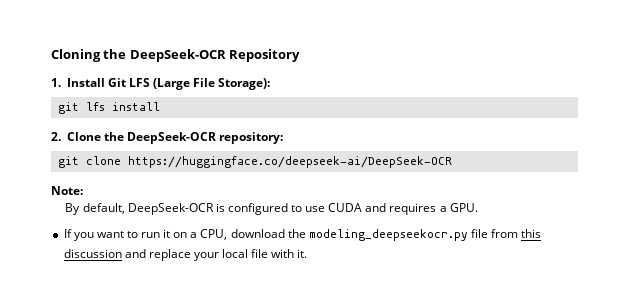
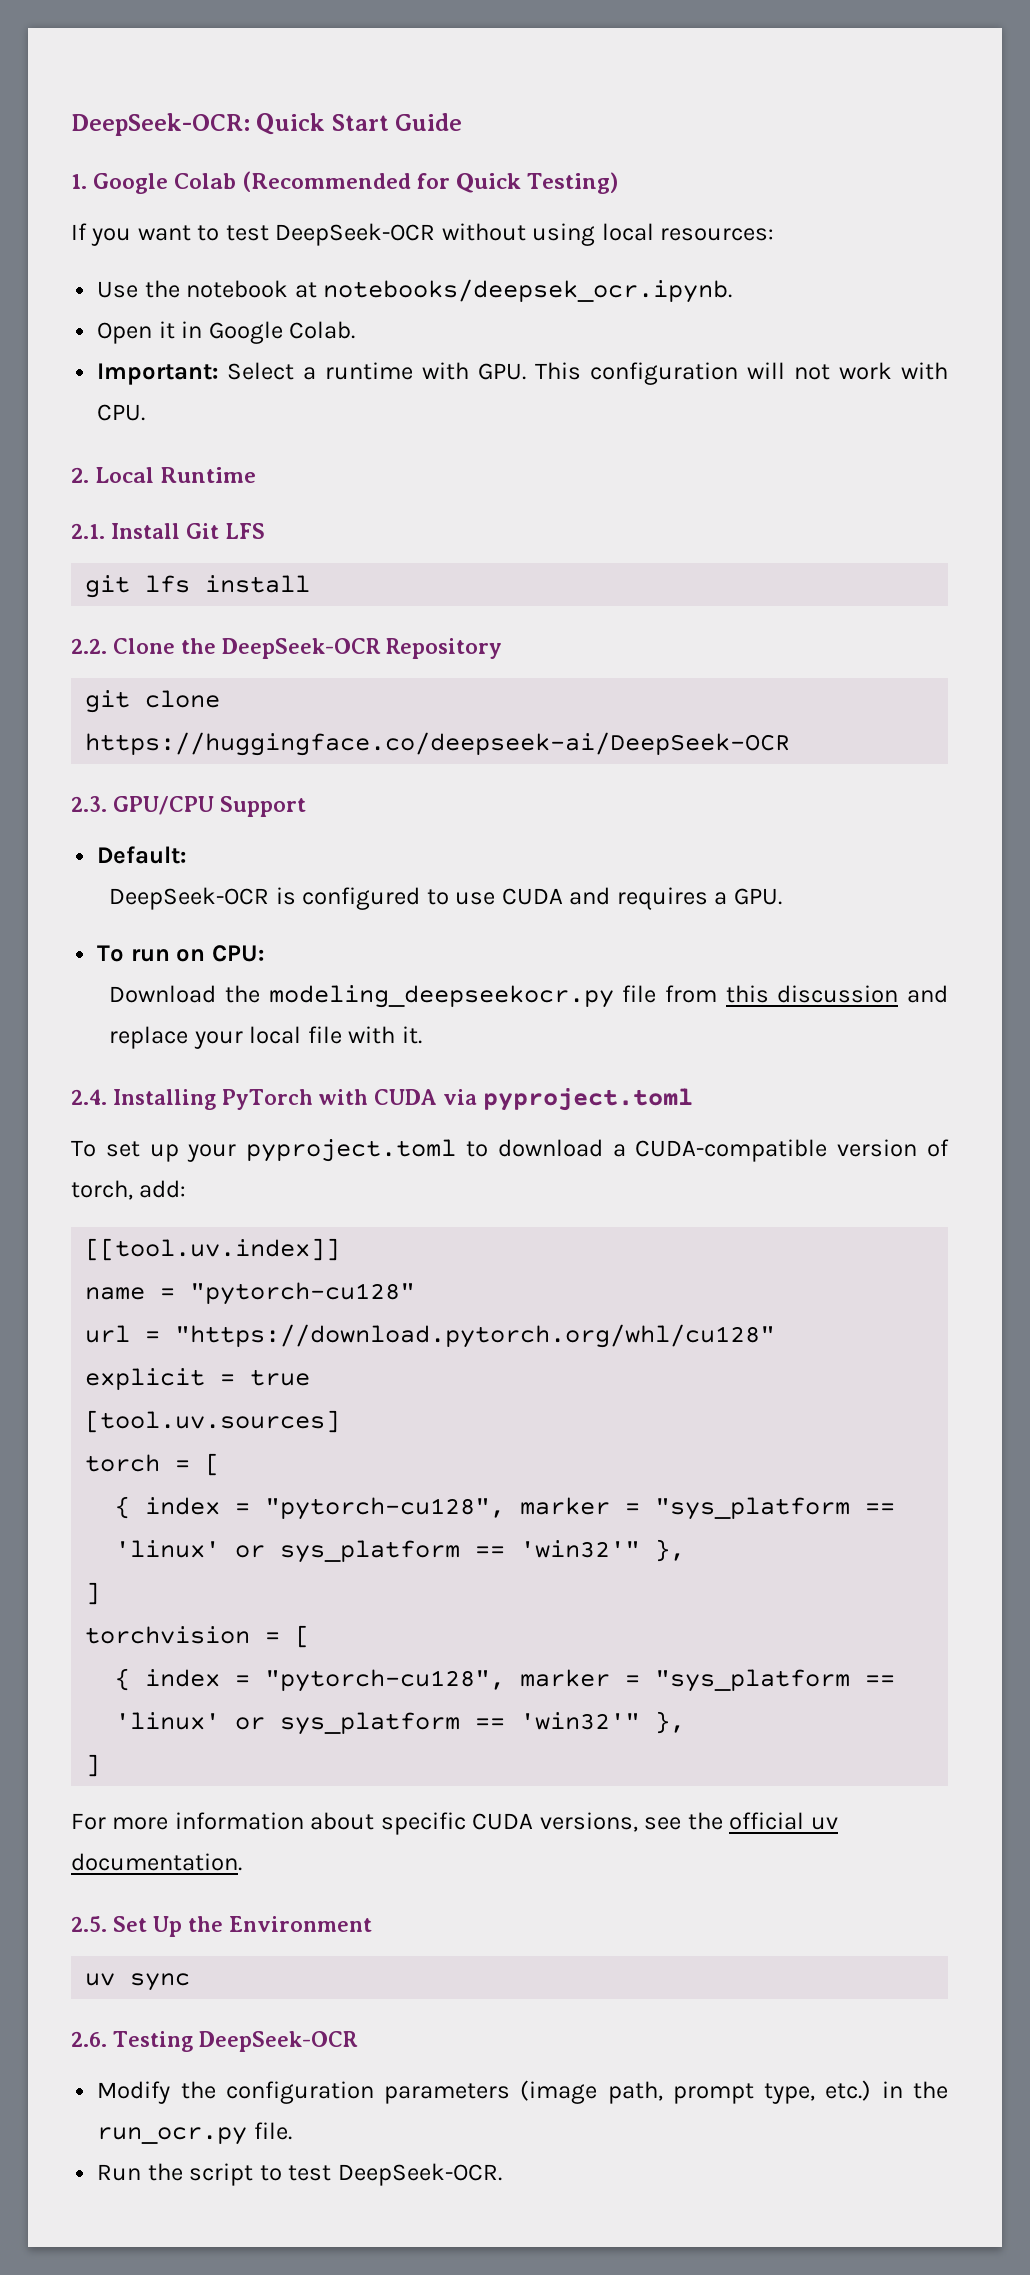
[51,49,301,62] [51,78,61,87] Cloning the DeepSeek-OCR Repository // 1. -> [71,113,463,136] [71,171,619,194] [71,223,775,246] [97,279,733,303] [97,321,356,344] [97,362,949,385] [97,404,146,421] [71,467,257,483] [71,523,105,539] DeepSeek-OCR: Quick Start Guide // 1. Google Colab (Recommended for Quick Testing) // If you want to test DeepSeek-OCR without using local resources: // Use the notebook at notebooks/deepsek_ocr.ipynb. // Open it in Google Colab. // Important: Select a runtime with GPU. This configuration will not work with CPU. // 2. Local Runtime // 2.1.
[153,78,271,90] (Large File Storage): -> (265, 531) none
[51,132,61,141] 2. -> [71,638,107,654] 2.2.
[219,132,284,144] repository: -> [386,638,502,659] Repository
[51,186,83,195] [65,203,125,215] Note: // By default, -> [71,796,306,817] [97,846,187,864] 2.3. GPU/CPU Support // Default: //
[63,229,285,241] If you want to run it on a CPU, download -> [97,945,264,962] [109,985,217,1003] To run on CPU: // Download
(308, 253) none -> [71,1088,693,1111] [71,1139,949,1162] [71,1180,187,1200] [85,1238,341,1261] [85,1282,416,1305] [85,1324,776,1348] [85,1368,311,1390] [85,1410,341,1433] [85,1453,221,1476] [115,1496,896,1520] [115,1539,686,1563] [85,1582,101,1605] [85,1625,311,1648] [115,1668,896,1692] [115,1711,686,1735] [85,1754,101,1777] [71,1812,838,1835] [71,1853,242,1871] [71,1916,372,1937] [85,1973,191,1991] [71,2031,358,2052] [97,2080,948,2104] [97,2122,292,2145] [97,2163,502,2186] // 2.4. Installing PyTorch with CUDA via pyproject.toml // To set up your pyproject.toml to download a CUDA-compatible version of torch, add: // [[tool.uv.index]] // name = "pytorch-cu128" // url = "https://download.pytorch.org/whl/cu128" // explicit = true // [tool.uv.sources] // torch = [ // { index = "pytorch-cu128", marker = "sys_platform == 'linux' or sys_platform == 'win32'" }, // ] // torchvision = [ // { index = "pytorch-cu128", marker = "sys_platform == 'linux' or sys_platform == 'win32'" }, // ] // For more information about specific CUDA versions, see the official uv documentation. // 2.5. Set Up the Environment // uv sync // 2.6. Testing DeepSeek-OCR // Modify the configuration parameters (image path, prompt type, etc.) in the run_ocr.py file. // Run the script to test DeepSeek-OCR.

